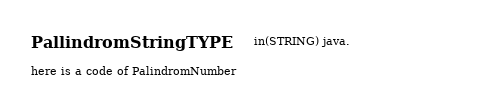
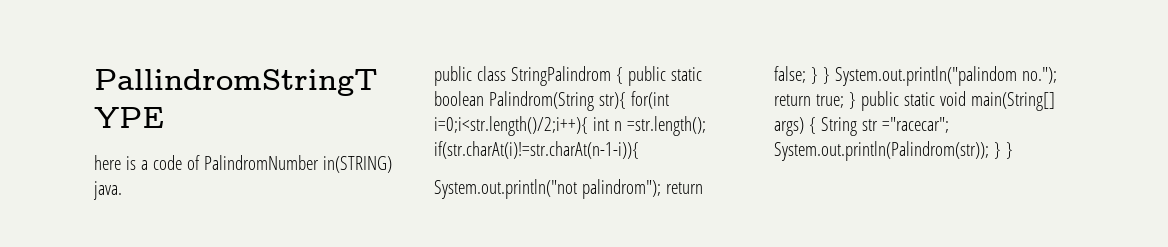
(350, 42) none -> [434,66,702,86] [434,91,669,111] [434,116,706,136] [434,141,639,159] [434,179,703,199] [774,66,1057,86] [774,91,1055,111] [774,117,949,136] [774,141,1013,161] // public class StringPalindrom { public static boolean Palindrom(String str){ for(int i=0;i<str.length()/2;i++){ int n =str.length(); if(str.charAt(i)!=str.charAt(n-1-i)){ // System.out.println("not palindrom"); return false; } } System.out.println("palindom no."); return true; } public static void main(String[] args) { String str ="racecar"; System.out.println(Palindrom(str)); } }

